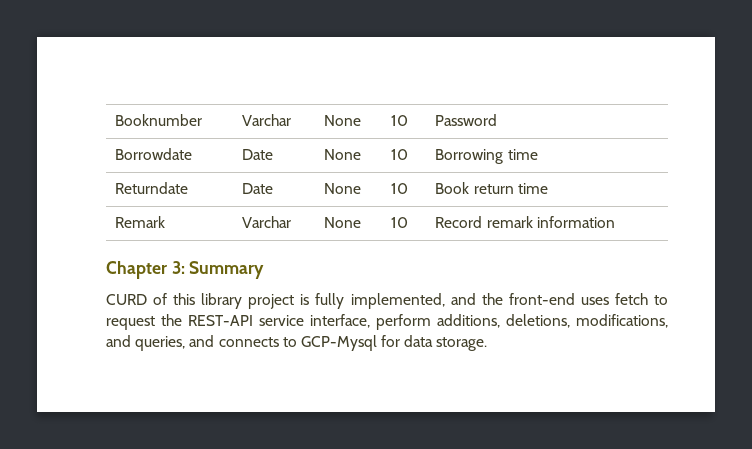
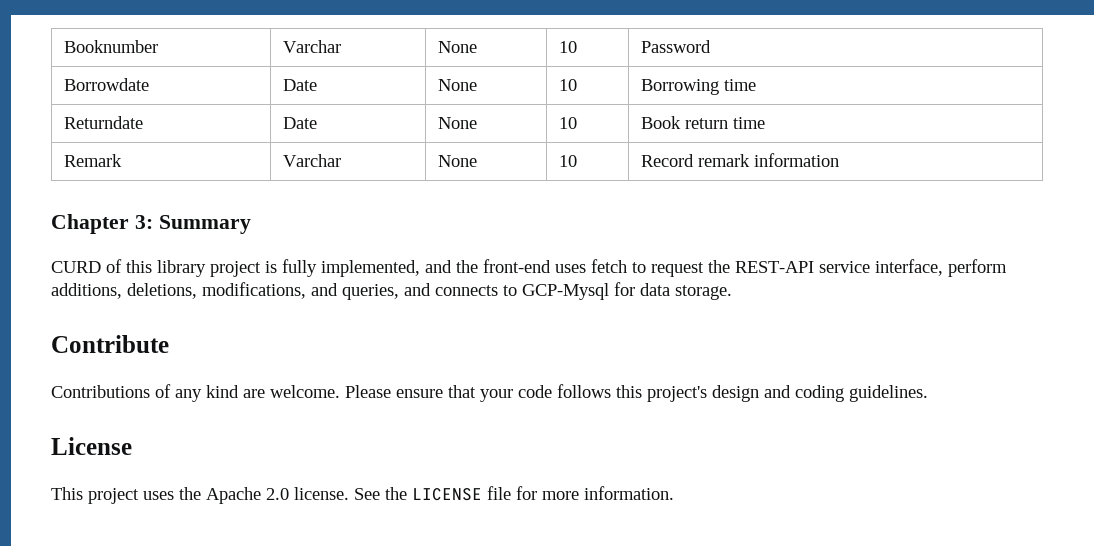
(488, 344) none -> [51,335,169,353] [51,384,928,402] [51,437,132,455] [51,486,674,504] // Contribute // Contributions of any kind are welcome. Please ensure that your code follows this project's design and coding guidelines. // License // This project uses the Apache 2.0 license. See the LICENSE file for more information.

